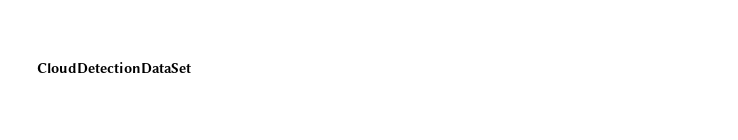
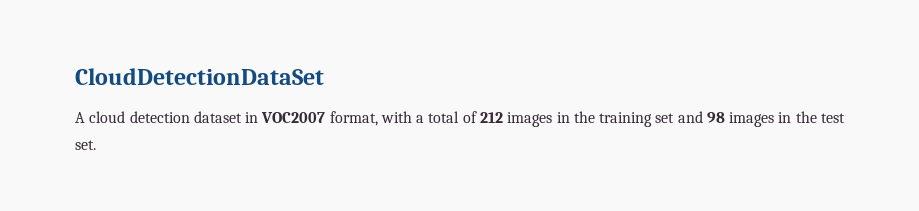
(191, 68) none -> [75,111,845,127] [75,140,96,150] // A cloud detection dataset in VOC2007 format, with a total of 212 images in the training set and 98 images in the test set.

